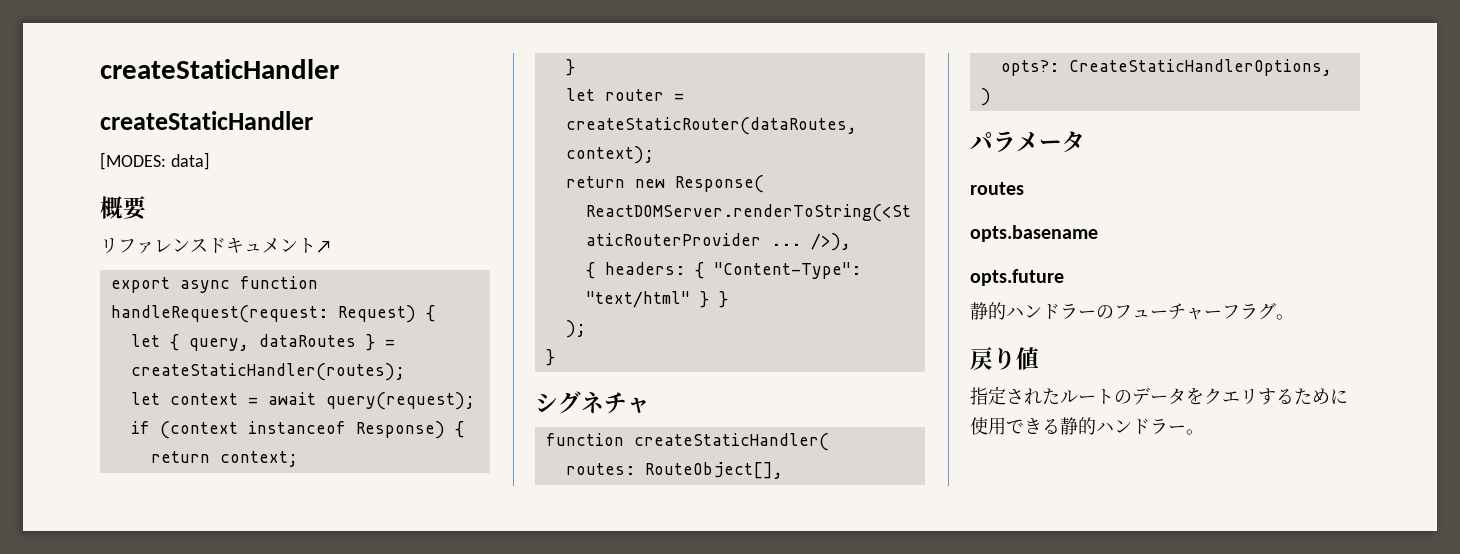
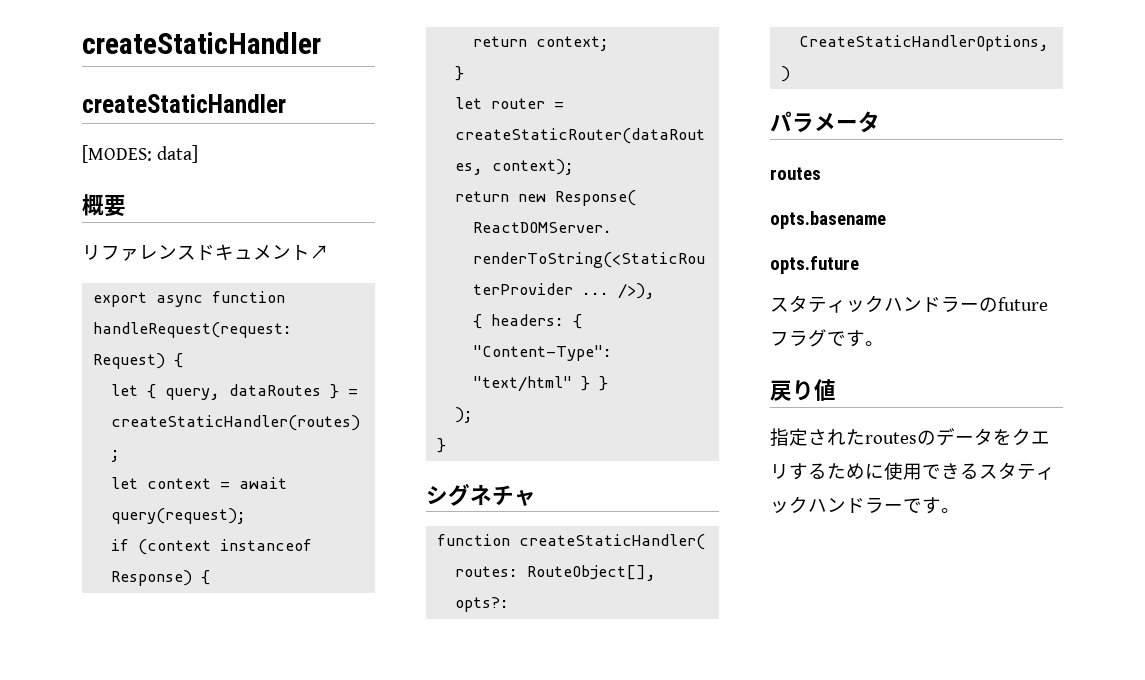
[970,302,1276,320] 静的ハンドラーのフューチャーフラグ -> [770,295,1048,313] [770,329,865,347] スタティックハンドラーのfutureフラグです
[1060,389,1114,404] ルート -> [865,432,917,444] routes
[1060,417,1186,435] 静的ハンドラー -> [979,462,1055,480] [770,496,941,514] スタティックハンドラーです

